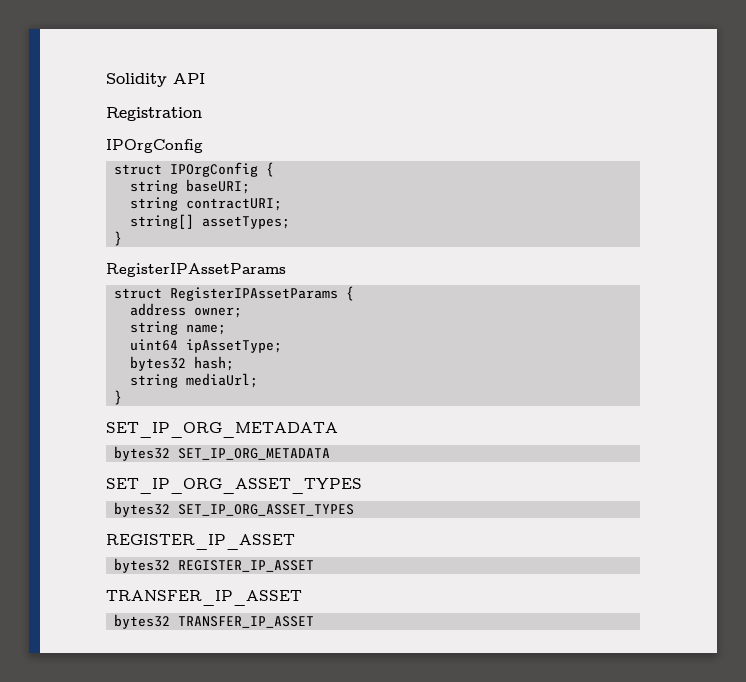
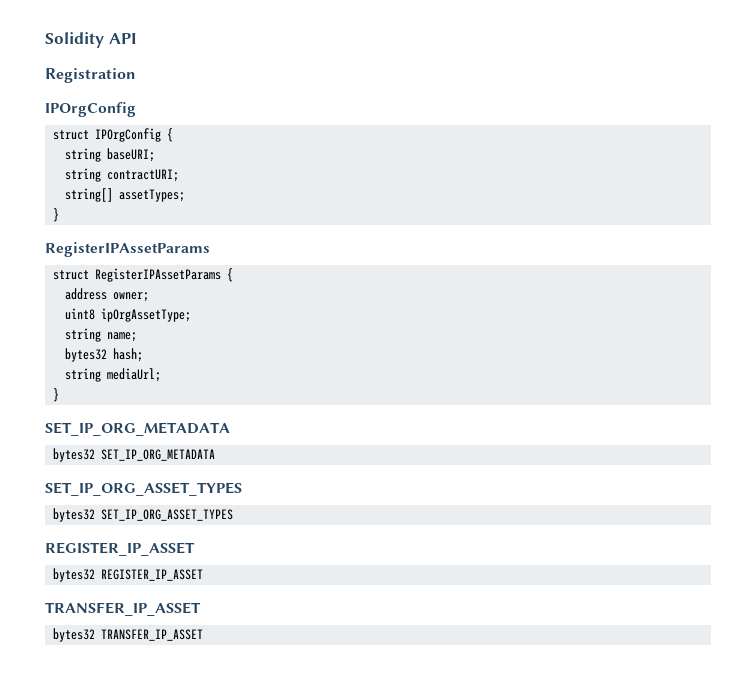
(243, 312) none -> [65,308,192,322] // uint8 ipOrgAssetType;
[130,339,283,353] // uint64 ipAssetType; -> (138, 337) none

